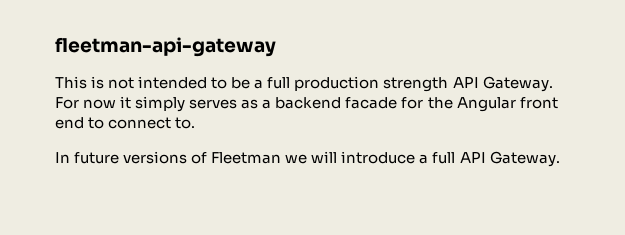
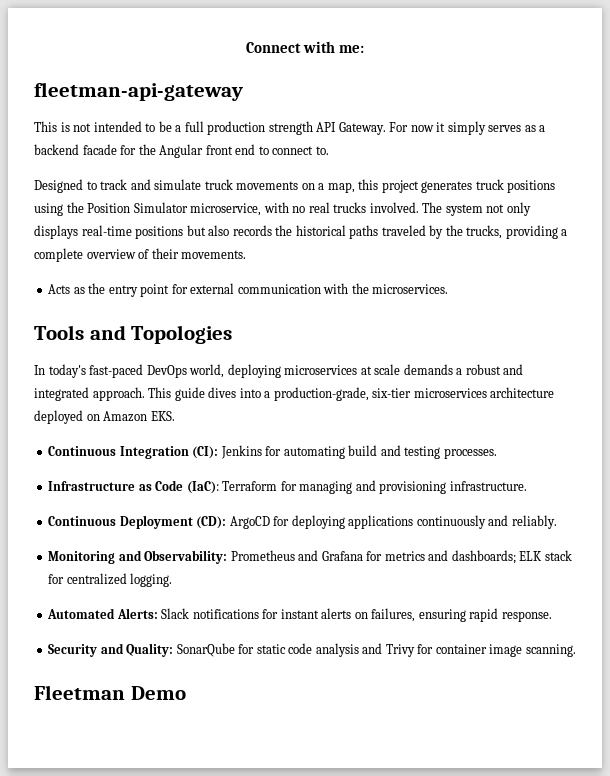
(55, 47) none -> [245,41,365,53] Connect with me: //
[55,151,560,167] In future versions of Fleetman we will introduce a full API Gateway. -> [34,179,556,193] [34,202,531,216] [34,225,568,239] [34,248,247,262] [48,283,449,297] [34,325,233,344] [34,364,524,378] [34,387,555,401] [34,410,175,424] [48,445,497,459] [48,480,527,494] [48,515,557,529] [48,550,572,564] [48,573,173,587] [47,608,552,622] [48,643,576,657] [34,685,186,700] Designed to track and simulate truck movements on a map, this project generates truck positions using the Position Simulator microservice, with no real trucks involved. The system not only displays real-time positions but also records the historical paths traveled by the trucks, providing a complete overview of their movements. // Acts as the entry point for external communication with the microservices. // Tools and Topologies // In today's fast-paced DevOps world, deploying microservices at scale demands a robust and integrated approach. This guide dives into a production-grade, six-tier microservices architecture deployed on Amazon EKS. // Continuous Integration (CI): Jenkins for automating build and testing processes. // Infrastructure as Code (IaC): Terraform for managing and provisioning infrastructure. // Continuous Deployment (CD): ArgoCD for deploying applications continuously and reliably. // Monitoring and Observability: Prometheus and Grafana for metrics and dashboards; ELK stack for centralized logging. // Automated Alerts: Slack notifications for instant alerts on failures, ensuring rapid response. // Security and Quality: SonarQube for static code analysis and Trivy for container image scanning. // Fleetman Demo

